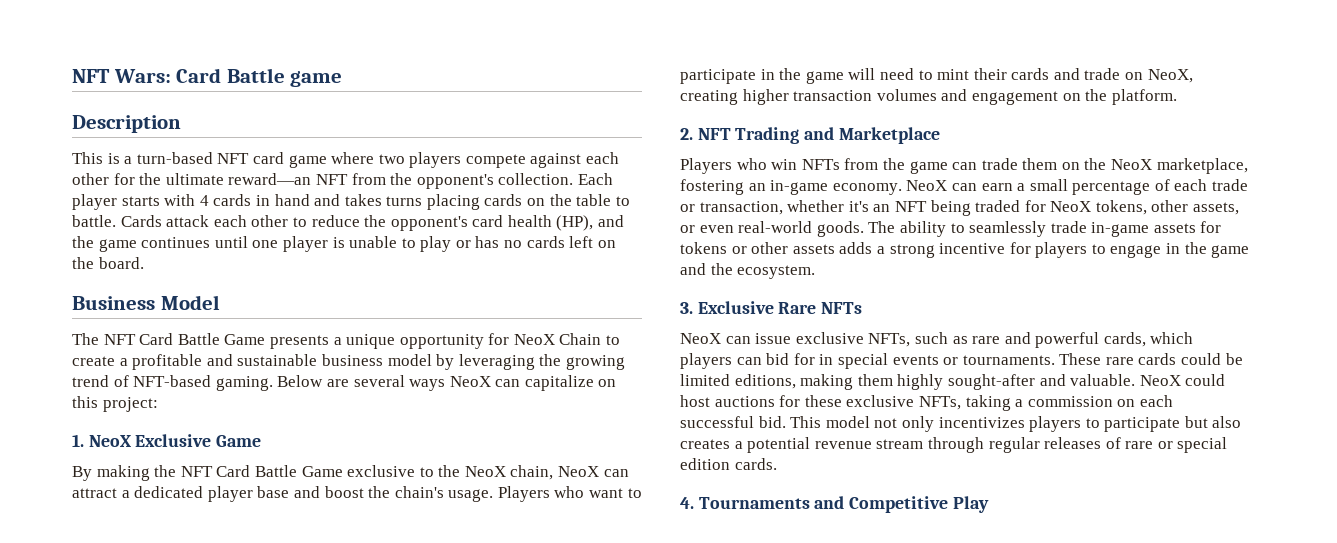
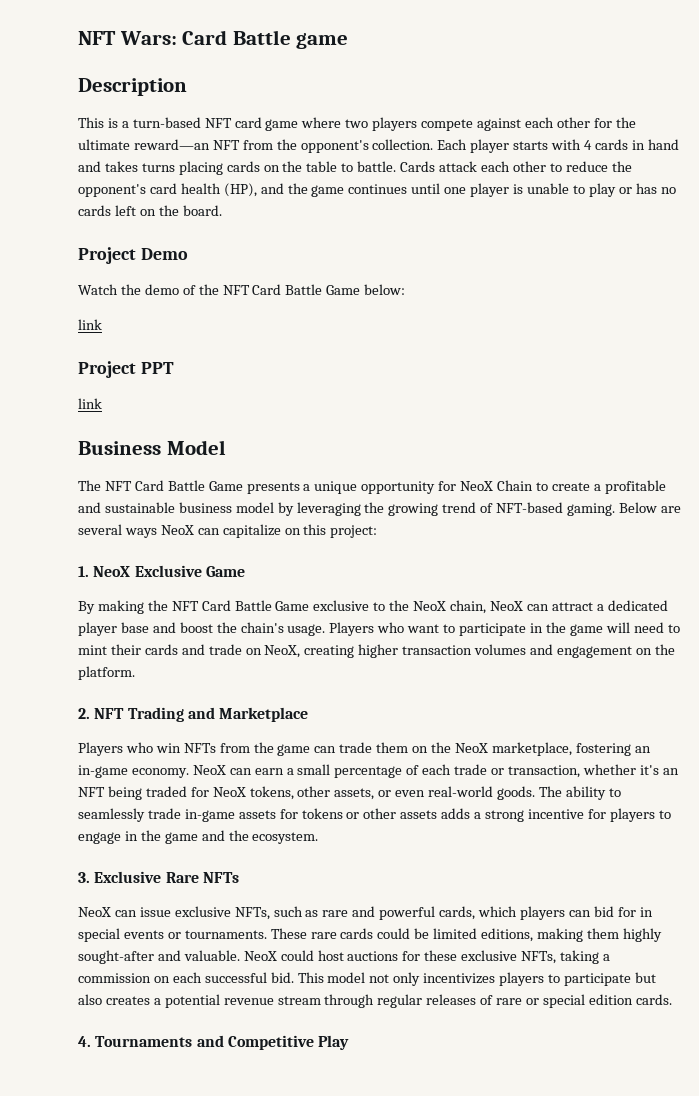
(144, 263) none -> [78,247,188,264] [78,284,406,295] [78,319,102,330] [78,361,174,378] [78,398,102,409] // Project Demo // Watch the demo of the NFT Card Battle Game below: // link // Project PPT // link

